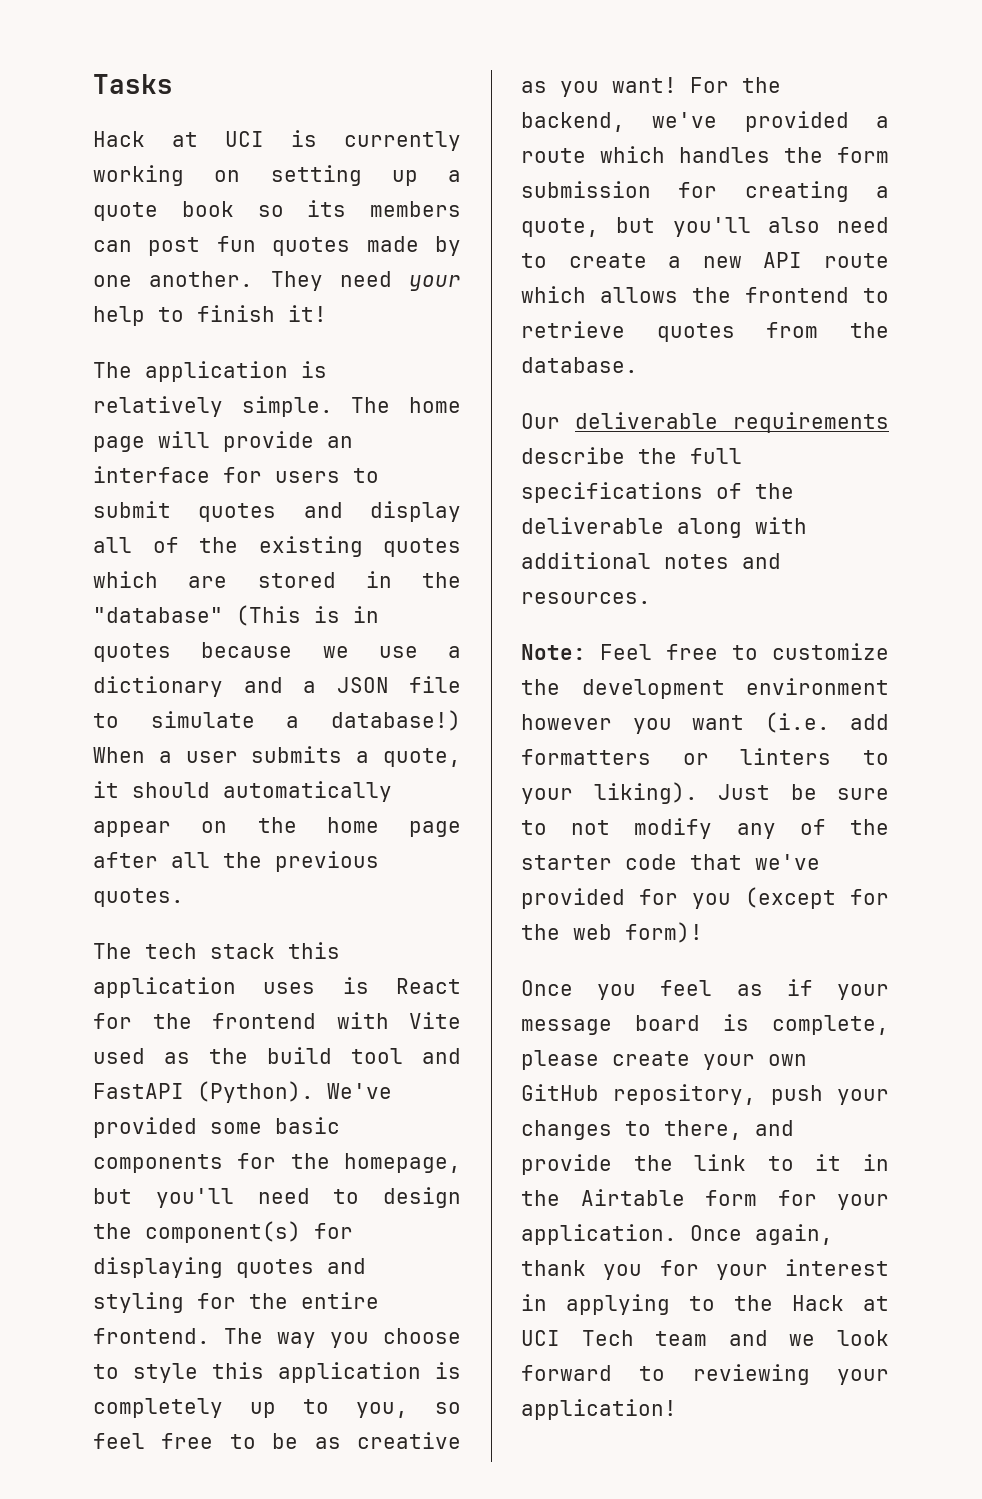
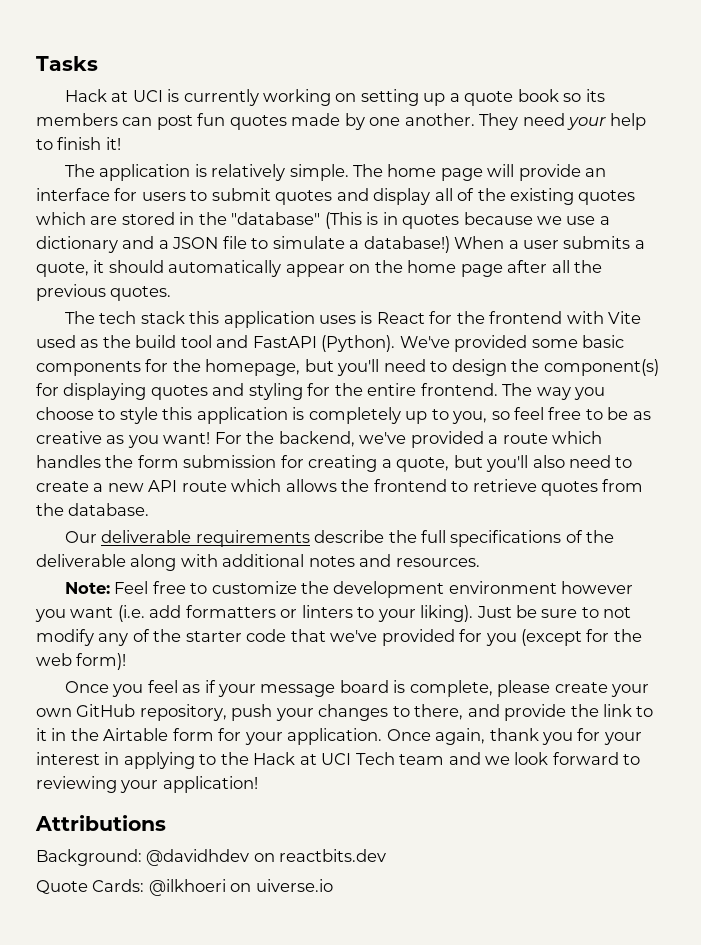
(677, 1409) none -> [35,815,166,831] [36,849,387,866] [36,879,333,896] // Attributions // Background: @davidhdev on reactbits.dev // Quote Cards: @ilkhoeri on uiverse.io

